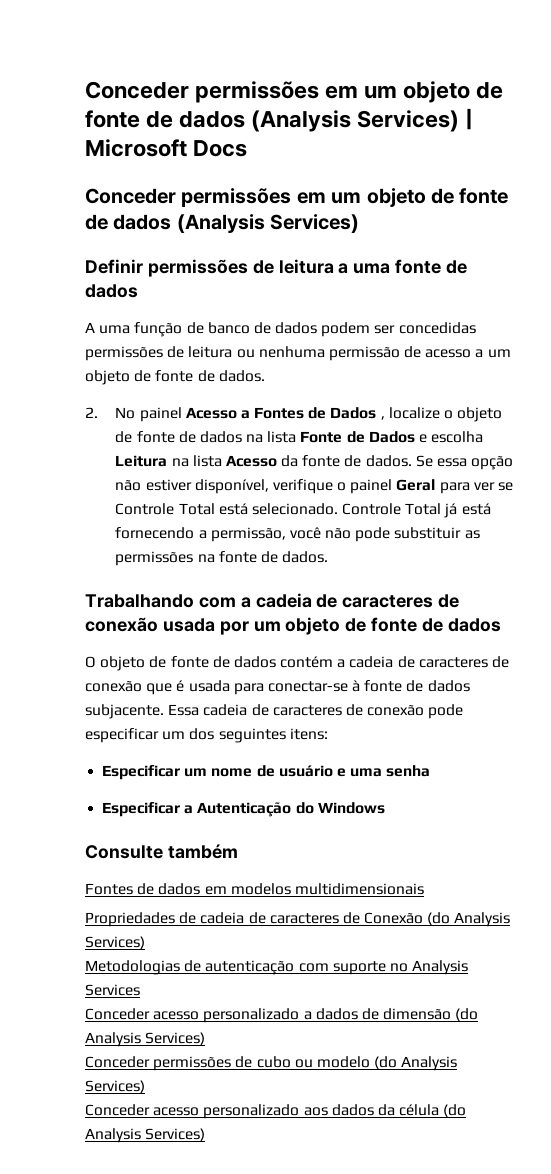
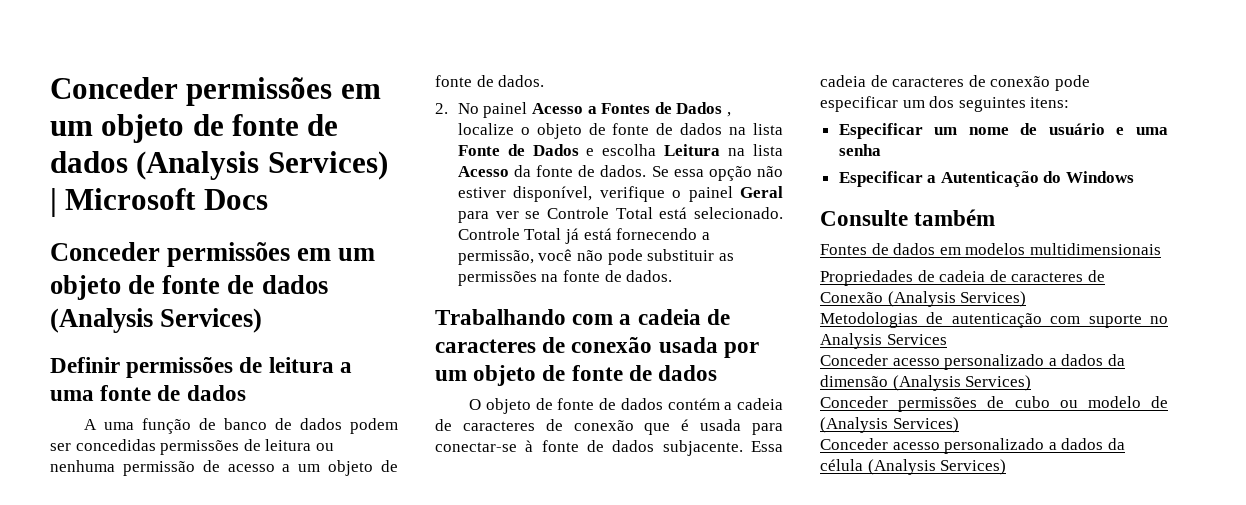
[427,912,511,927] (do Analysis -> [887,291,956,307] (Analysis
[361,1008,479,1021] [85,1032,141,1047] de dimensão (do Analysis -> [1107,354,1125,366] [820,375,961,391] da dimensão (Analysis
[374,1056,458,1071] (do Analysis -> [1151,396,1168,408] [820,417,888,433] de (Analysis
[303,1107,328,1116] aos -> [1048,442,1057,450] a
[443,1104,467,1117] [85,1128,141,1143] (do Analysis -> [867,459,936,475] (Analysis

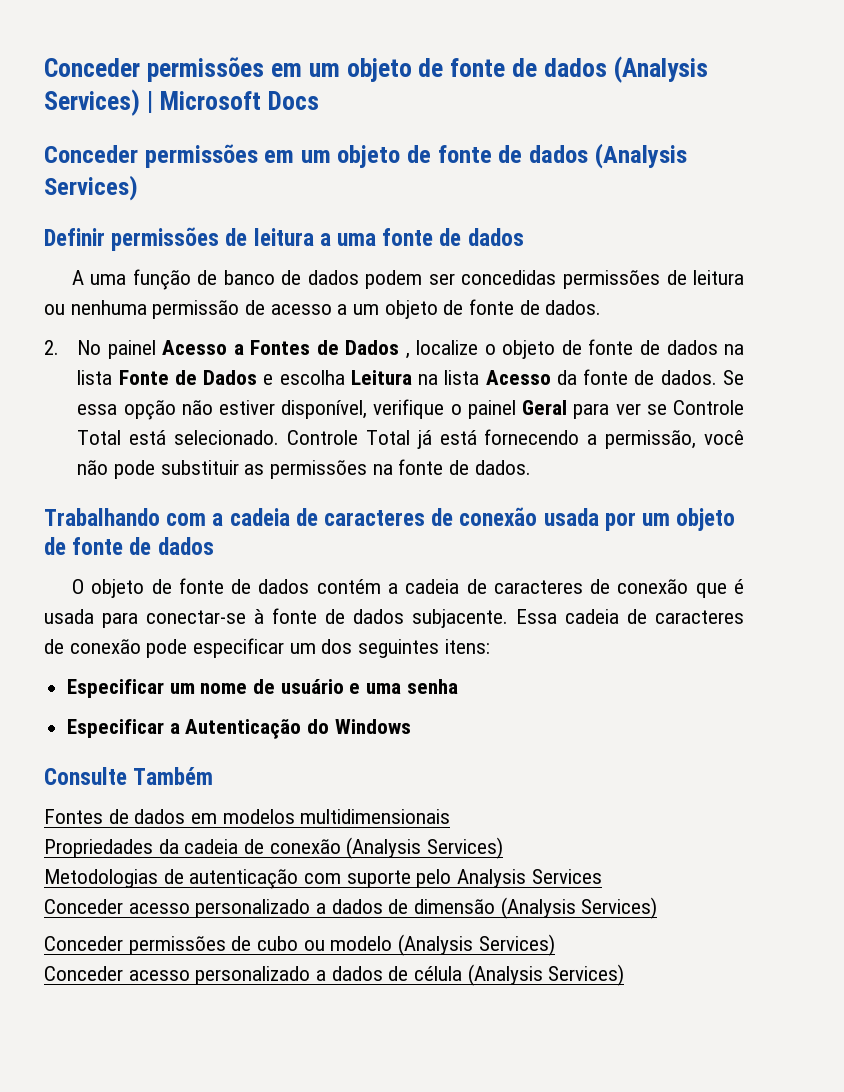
[914,209,996,226] também -> [133,767,214,785] Também
[917,270,1105,282] [820,292,883,303] de cadeia de caracteres de Conexão -> [158,839,341,854] da cadeia de conexão
[1150,316,1168,324] no -> [416,869,452,888] pelo
[1107,354,1125,366] da -> [388,899,409,914] de
[1151,396,1168,408] de -> (393, 943) none
[1107,438,1125,450] da -> [388,966,409,981] de

